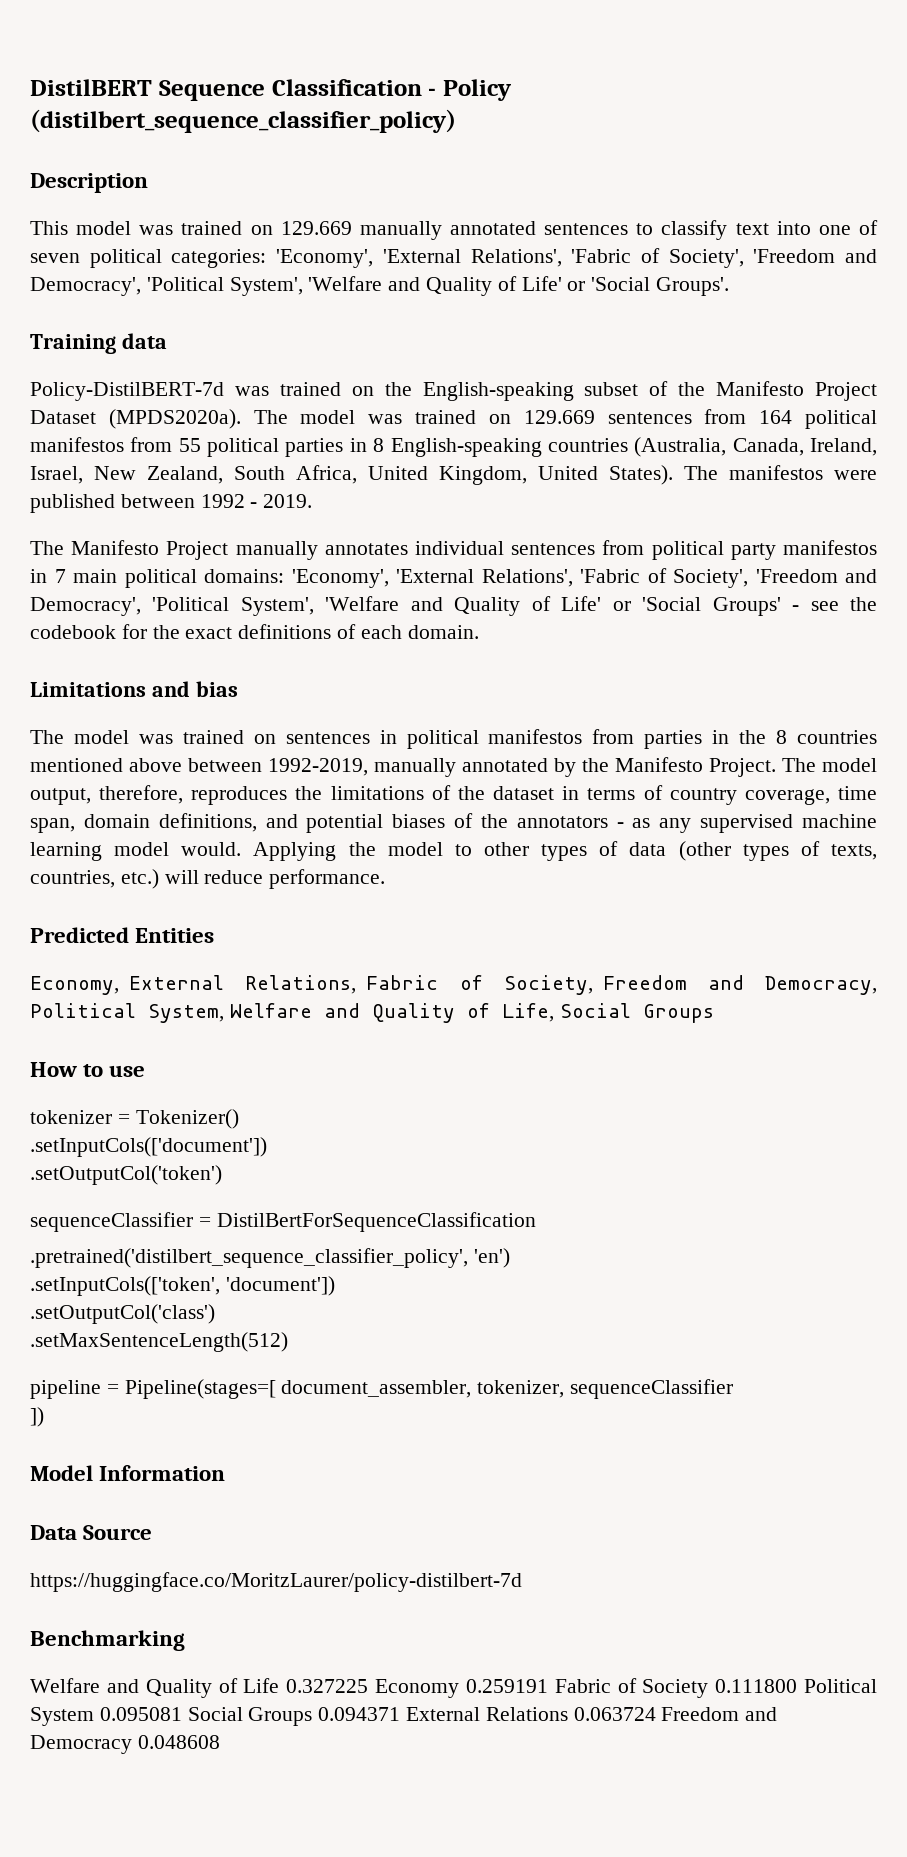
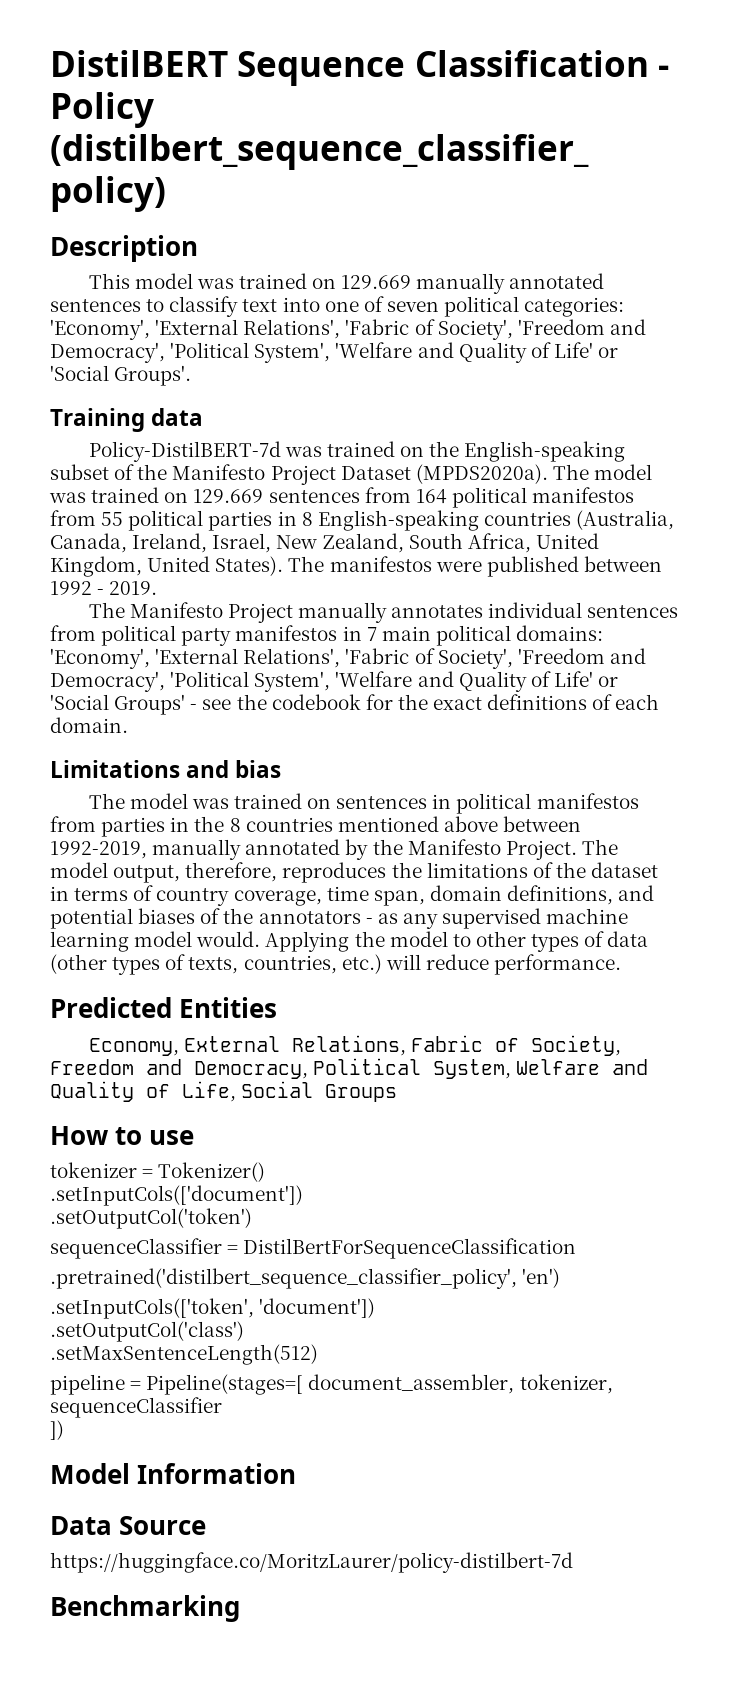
[30,1678,878,1698] [30,1707,778,1726] [30,1735,220,1754] // Welfare and Quality of Life 0.327225 Economy 0.259191 Fabric of Society 0.111800 Political System 0.095081 Social Groups 0.094371 External Relations 0.063724 Freedom and Democracy 0.048608 -> (240, 1608) none

